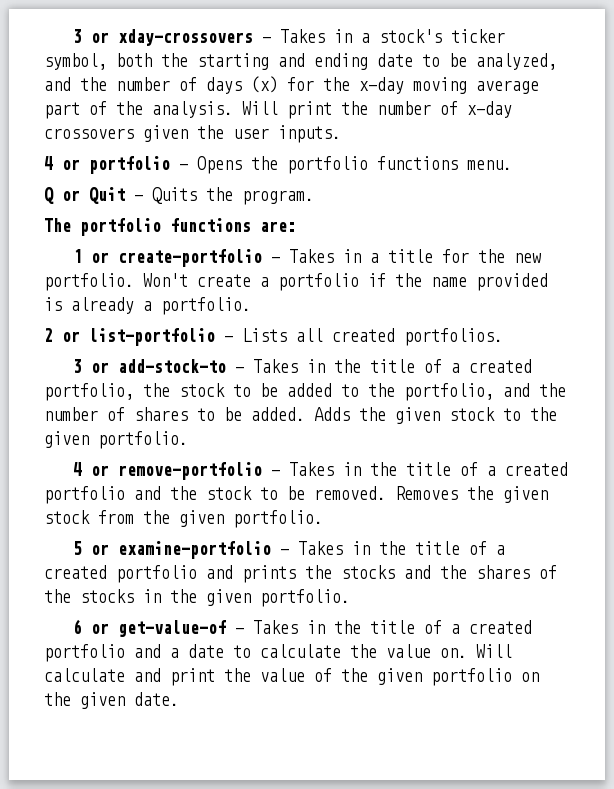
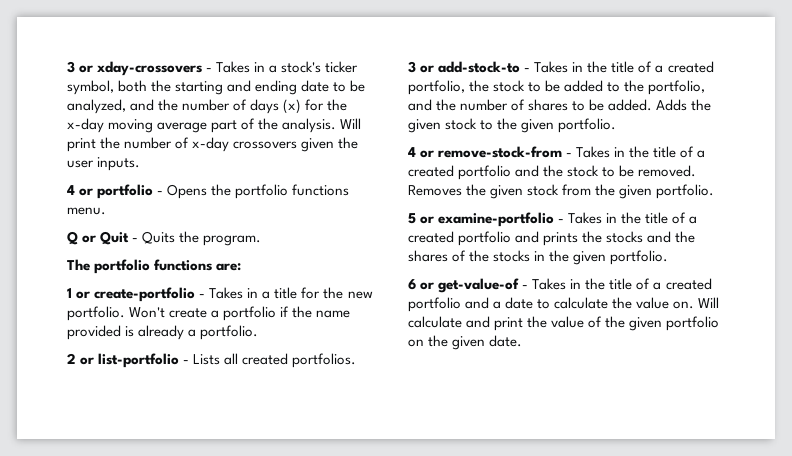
[117,462,262,480] remove-portfolio -> [438,146,563,158] remove-stock-from

